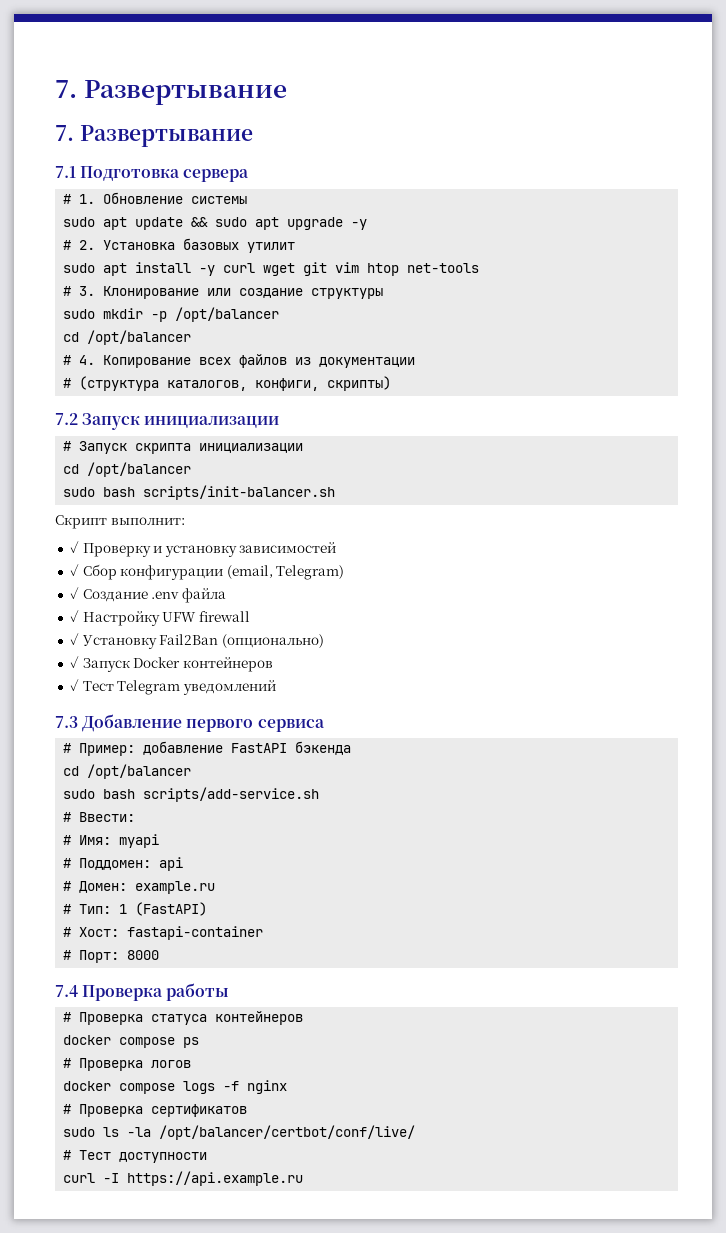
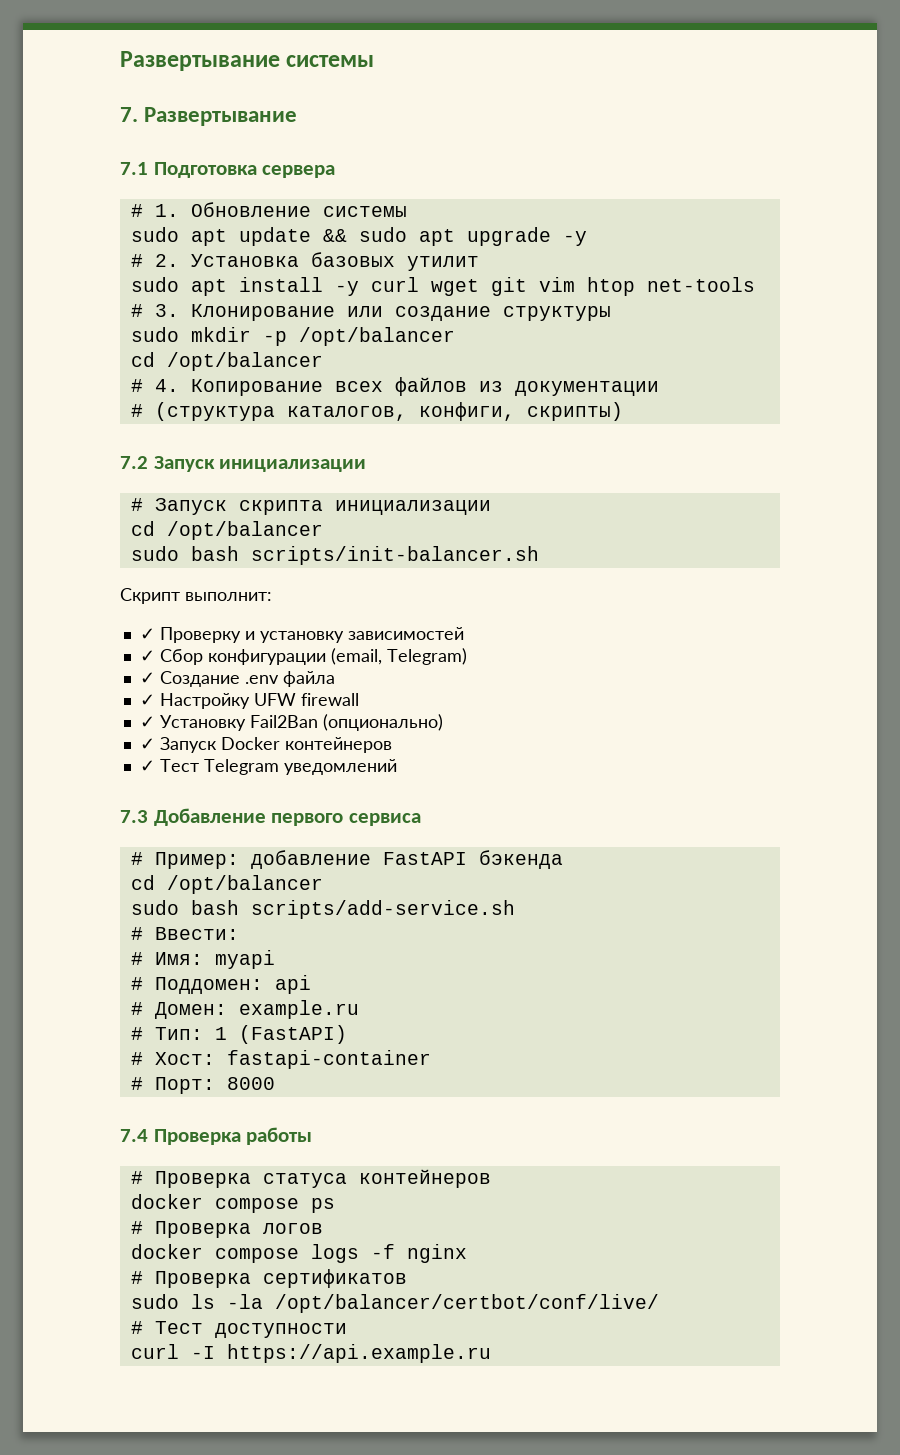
[55,80,287,105] 7. Развертывание -> [120,51,375,71] Развертывание системы

